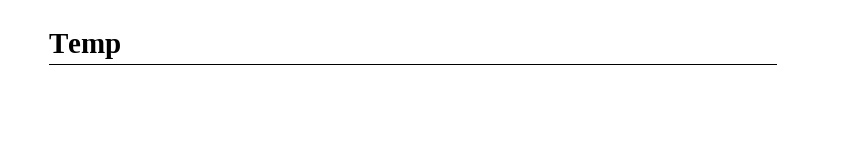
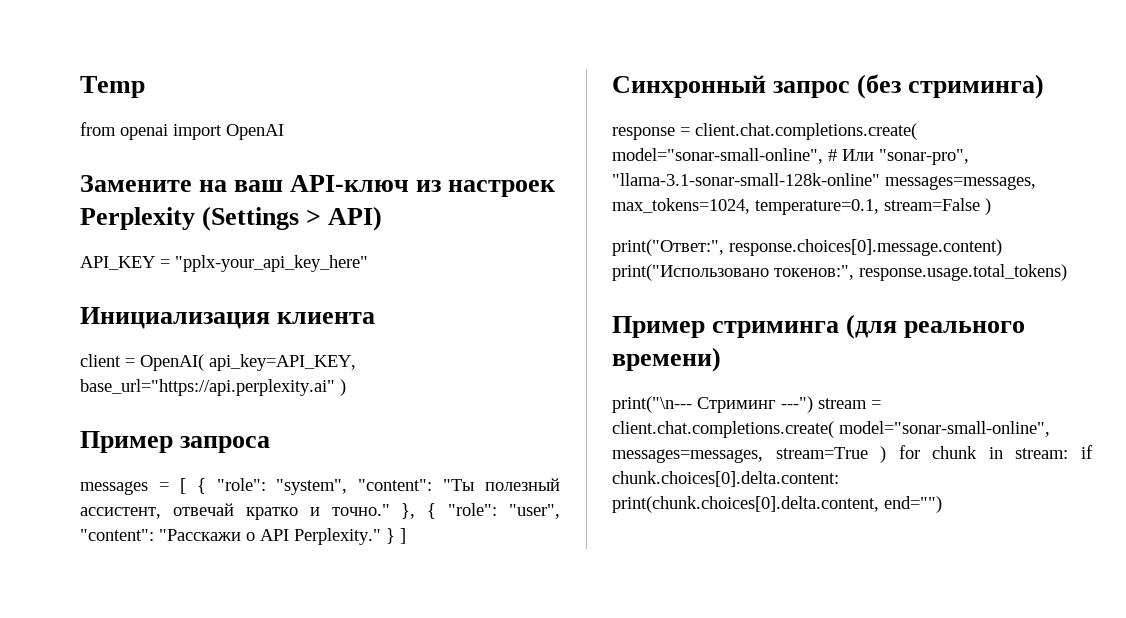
(121, 46) none -> [80,122,284,140] [80,175,556,197] [80,206,383,231] [80,255,368,272] [80,307,376,329] [80,354,356,371] [80,379,346,396] [80,431,271,453] [80,478,560,495] [80,503,560,520] [80,528,406,545] [612,74,1045,99] [612,123,917,140] [612,148,969,165] [612,173,1036,190] [612,198,991,215] [612,239,1002,256] [612,264,1067,281] [612,314,1026,339] [612,347,721,372] [612,396,881,413] [612,421,1050,438] [612,445,1093,463] [612,471,839,487] [612,496,942,513] // from openai import OpenAI // Замените на ваш API-ключ из настроек Perplexity (Settings > API) // API_KEY = "pplx-your_api_key_here" // Инициализация клиента // client = OpenAI( api_key=API_KEY, base_url="https://api.perplexity.ai" ) // Пример запроса // messages = [ { "role": "system", "content": "Ты полезный ассистент, отвечай кратко и точно." }, { "role": "user", "content": "Расскажи о API Perplexity." } ] // Синхронный запрос (без стриминга) // response = client.chat.completions.create( model="sonar-small-online", # Или "sonar-pro", "llama-3.1-sonar-small-128k-online" messages=messages, max_tokens=1024, temperature=0.1, stream=False ) // print("Ответ:", response.choices[0].message.content) print("Использовано токенов:", response.usage.total_tokens) // Пример стриминга (для реального времени) // print("\n--- Стриминг ---") stream = client.chat.completions.create( model="sonar-small-online", messages=messages, stream=True ) for chunk in stream: if chunk.choices[0].delta.content: print(chunk.choices[0].delta.content, end="")

